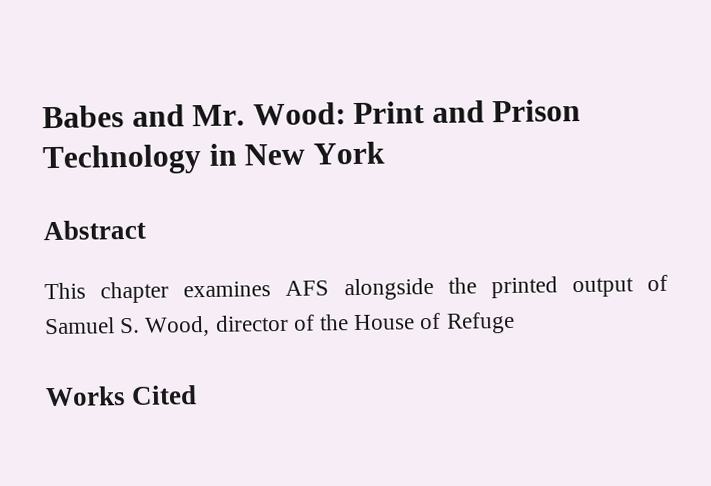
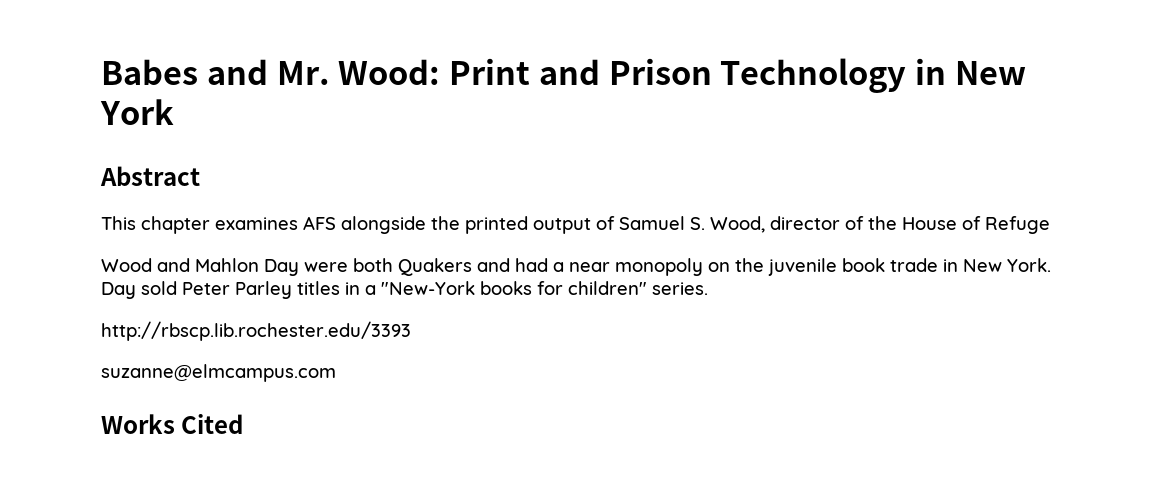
(515, 322) none -> [101,258,1051,276] [101,281,708,299] [101,321,411,341] [101,364,336,382] // Wood and Mahlon Day were both Quakers and had a near monopoly on the juvenile book trade in New York. Day sold Peter Parley titles in a "New-York books for children" series. // http://rbscp.lib.rochester.edu/3393 // suzanne@elmcampus.com

